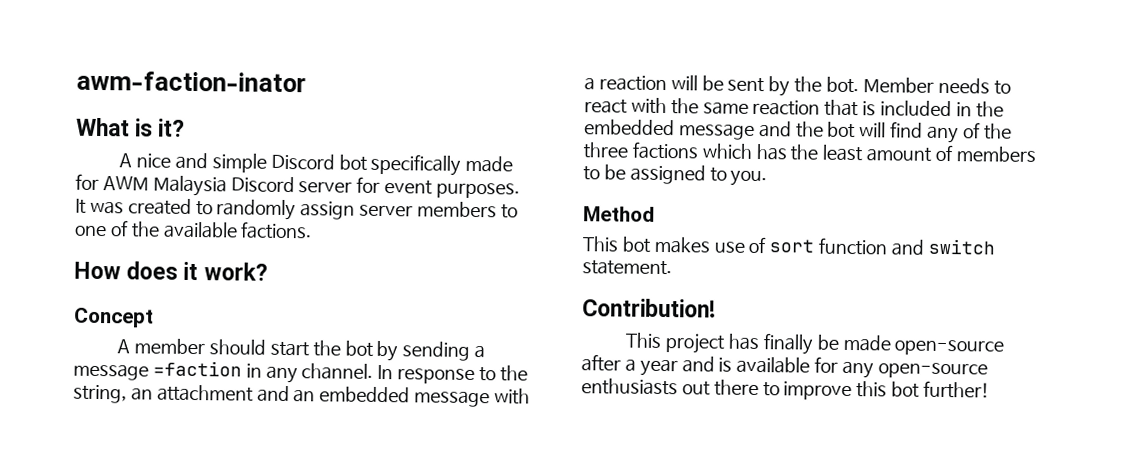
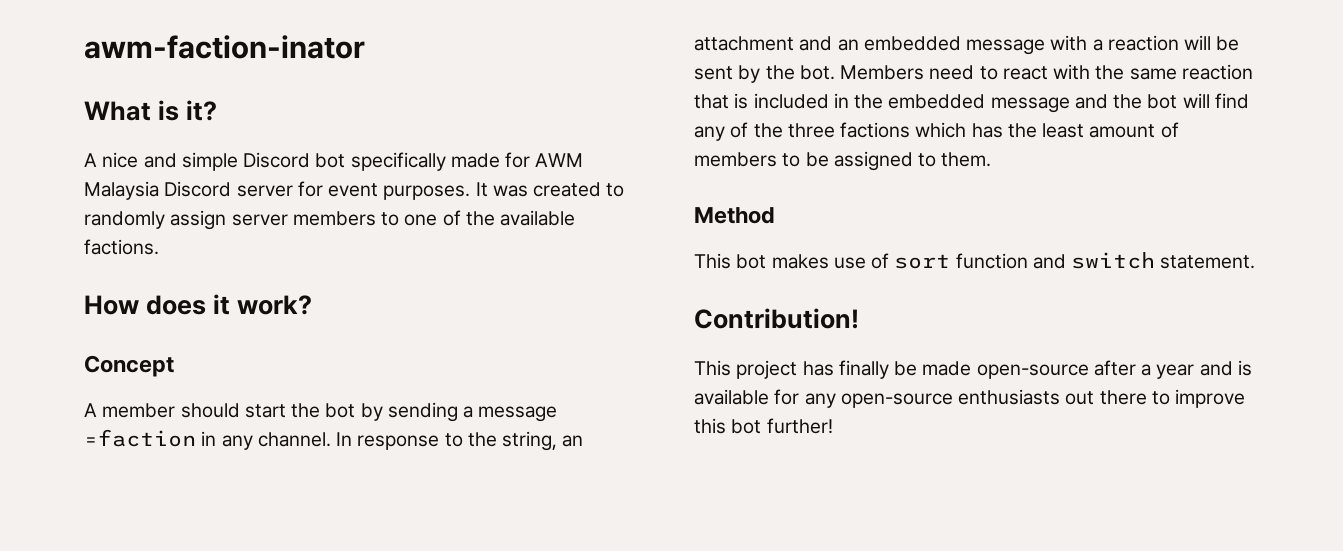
[862,77,990,94] Member needs -> [840,65,975,80] Members need
[730,170,768,187] you. -> [941,152,992,167] them.

